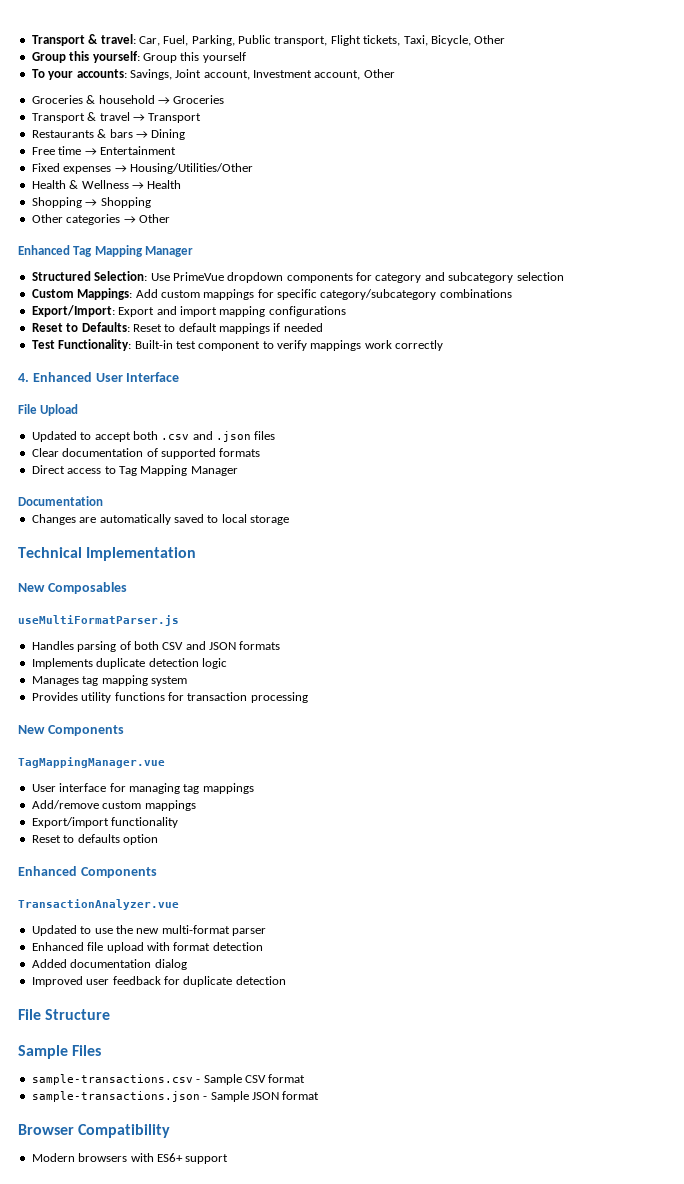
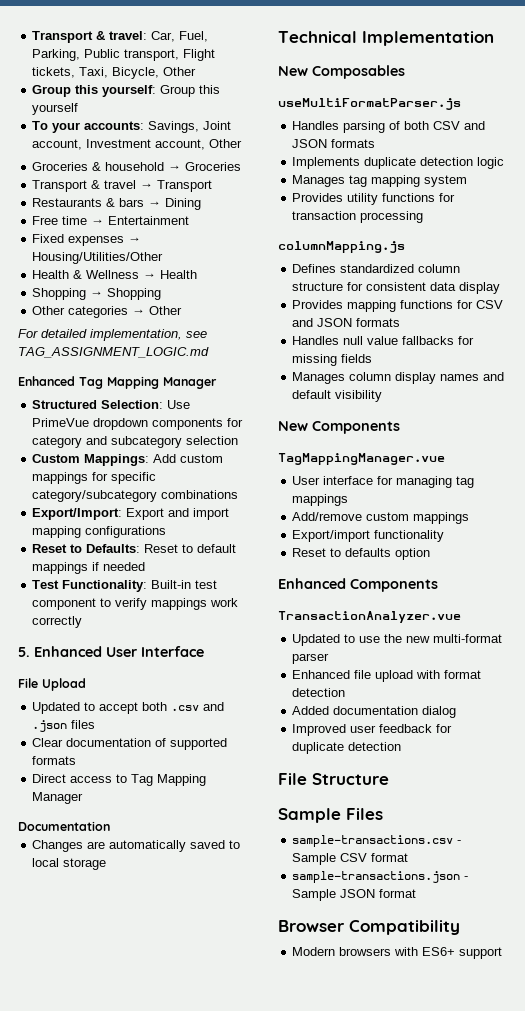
(170, 218) none -> [18,329,207,341] [18,347,209,358] // For detailed implementation, see TAG_ASSIGNMENT_LOGIC.md
[18,373,29,382] 4. -> [18,647,30,657] 5.
(308, 697) none -> [278,241,405,253] [292,264,461,273] [292,282,501,294] [292,300,504,312] [292,318,401,327] [292,336,475,345] [292,354,373,366] [292,372,505,384] [292,390,383,402] // columnMapping.js // Defines standardized column structure for consistent data display // Provides mapping functions for CSV and JSON formats // Handles null value fallbacks for missing fields // Manages column display names and default visibility

